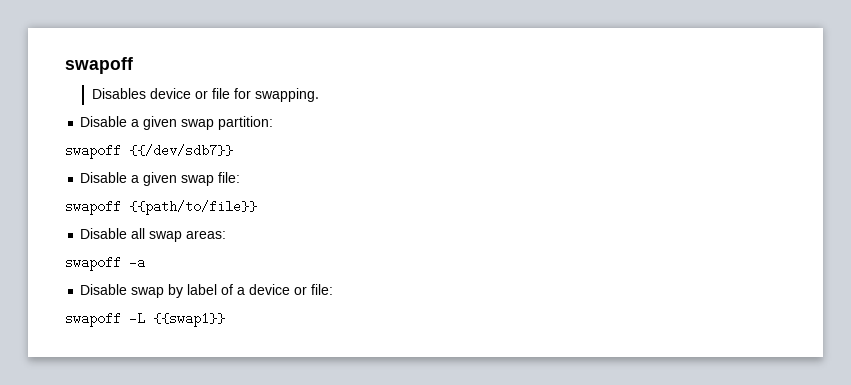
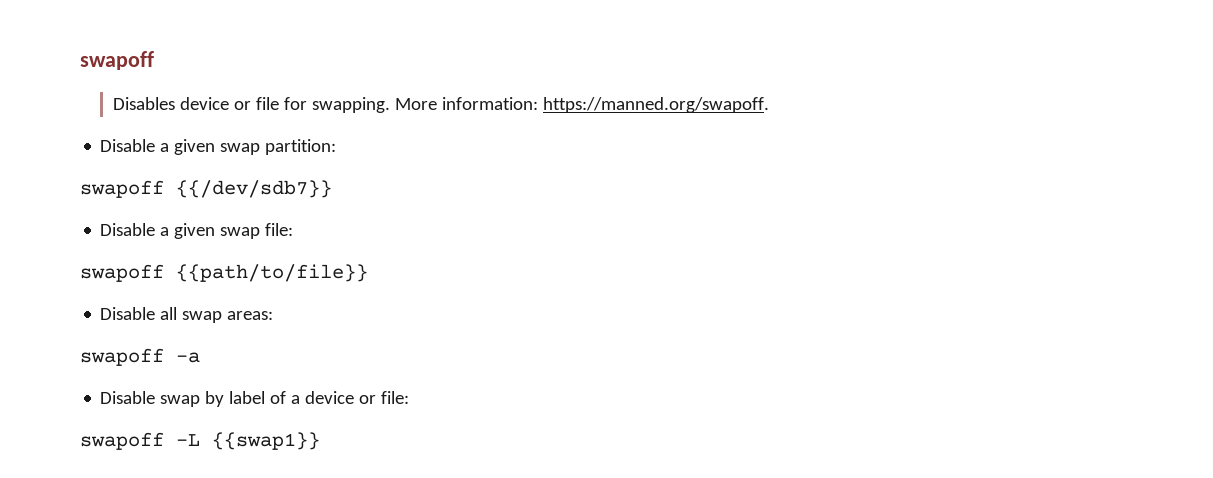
(319, 95) none -> [395,97,770,113] More information: https://manned.org/swapoff.

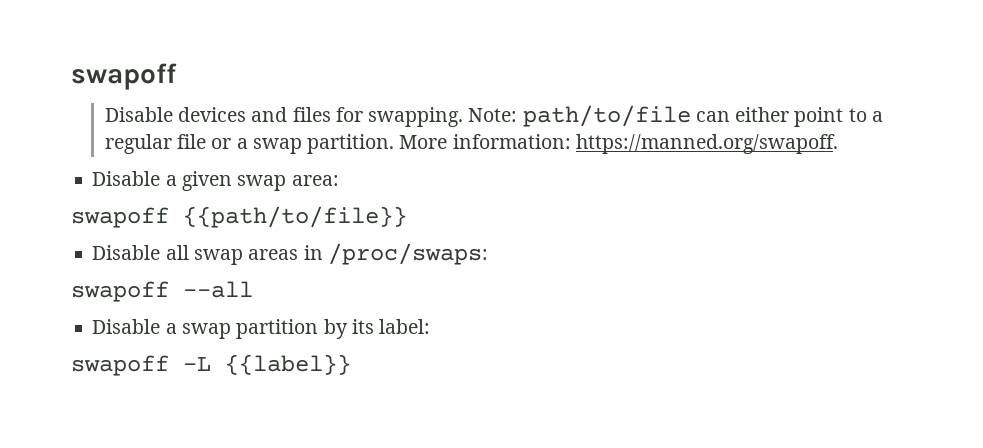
[113,97,391,113] Disables device or file for swapping. -> [104,105,884,127] [104,134,395,154] Disable devices and files for swapping. Note: path/to/file can either point to a regular file or a swap partition.
[265,139,337,155] [80,180,332,198] [100,223,294,239] partition: // swapoff {{/dev/sdb7}} // Disable a given swap file: -> [291,175,339,186] area:
[227,311,274,320] [80,348,200,366] [100,391,410,407] areas: // swapoff -a // Disable swap by label of a device or file: -> [248,243,488,265] [71,281,253,302] [92,319,431,339] areas in /proc/swaps: // swapoff --all // Disable a swap partition by its label:
[212,432,320,450] {{swap1}} -> [225,354,351,375] {{label}}

